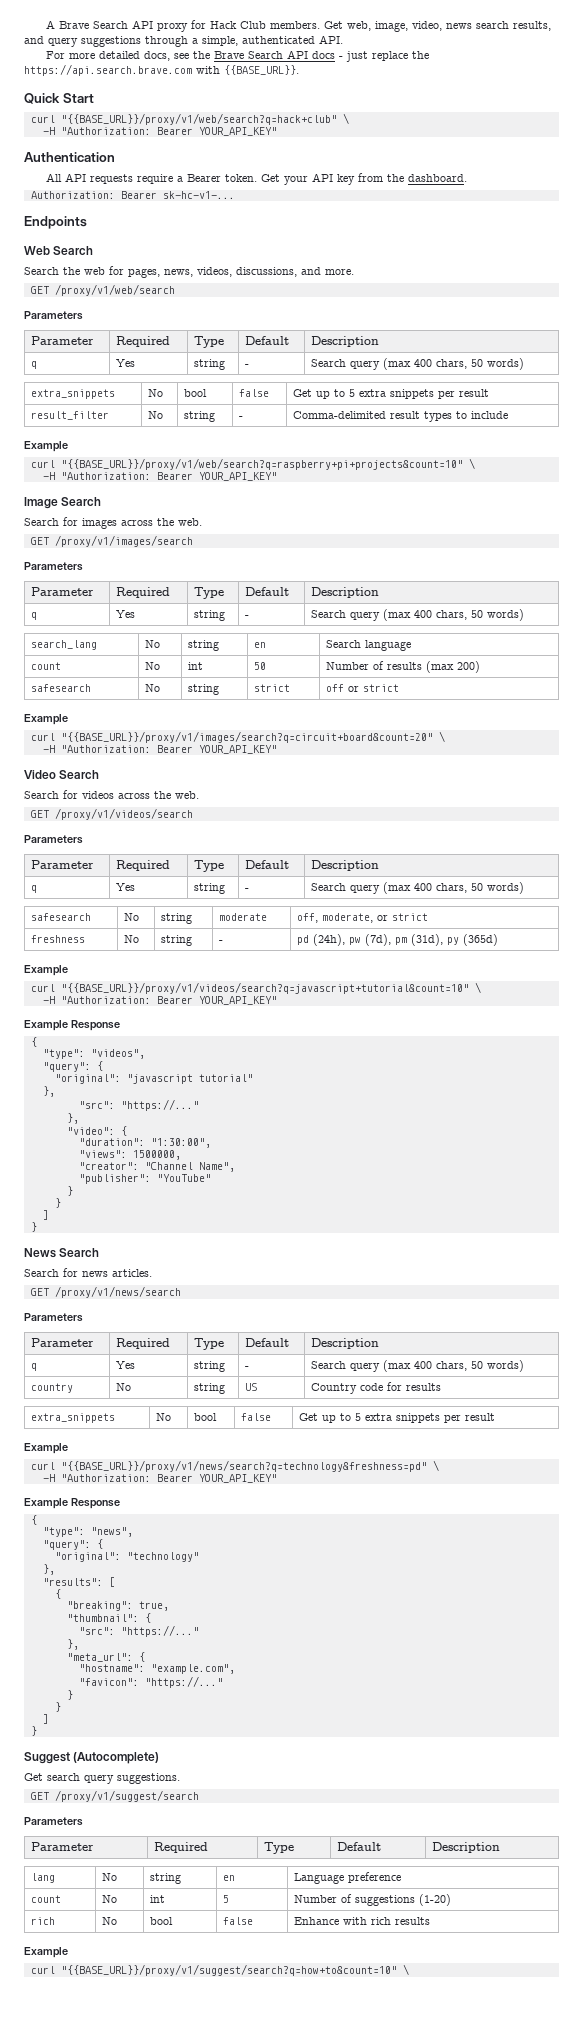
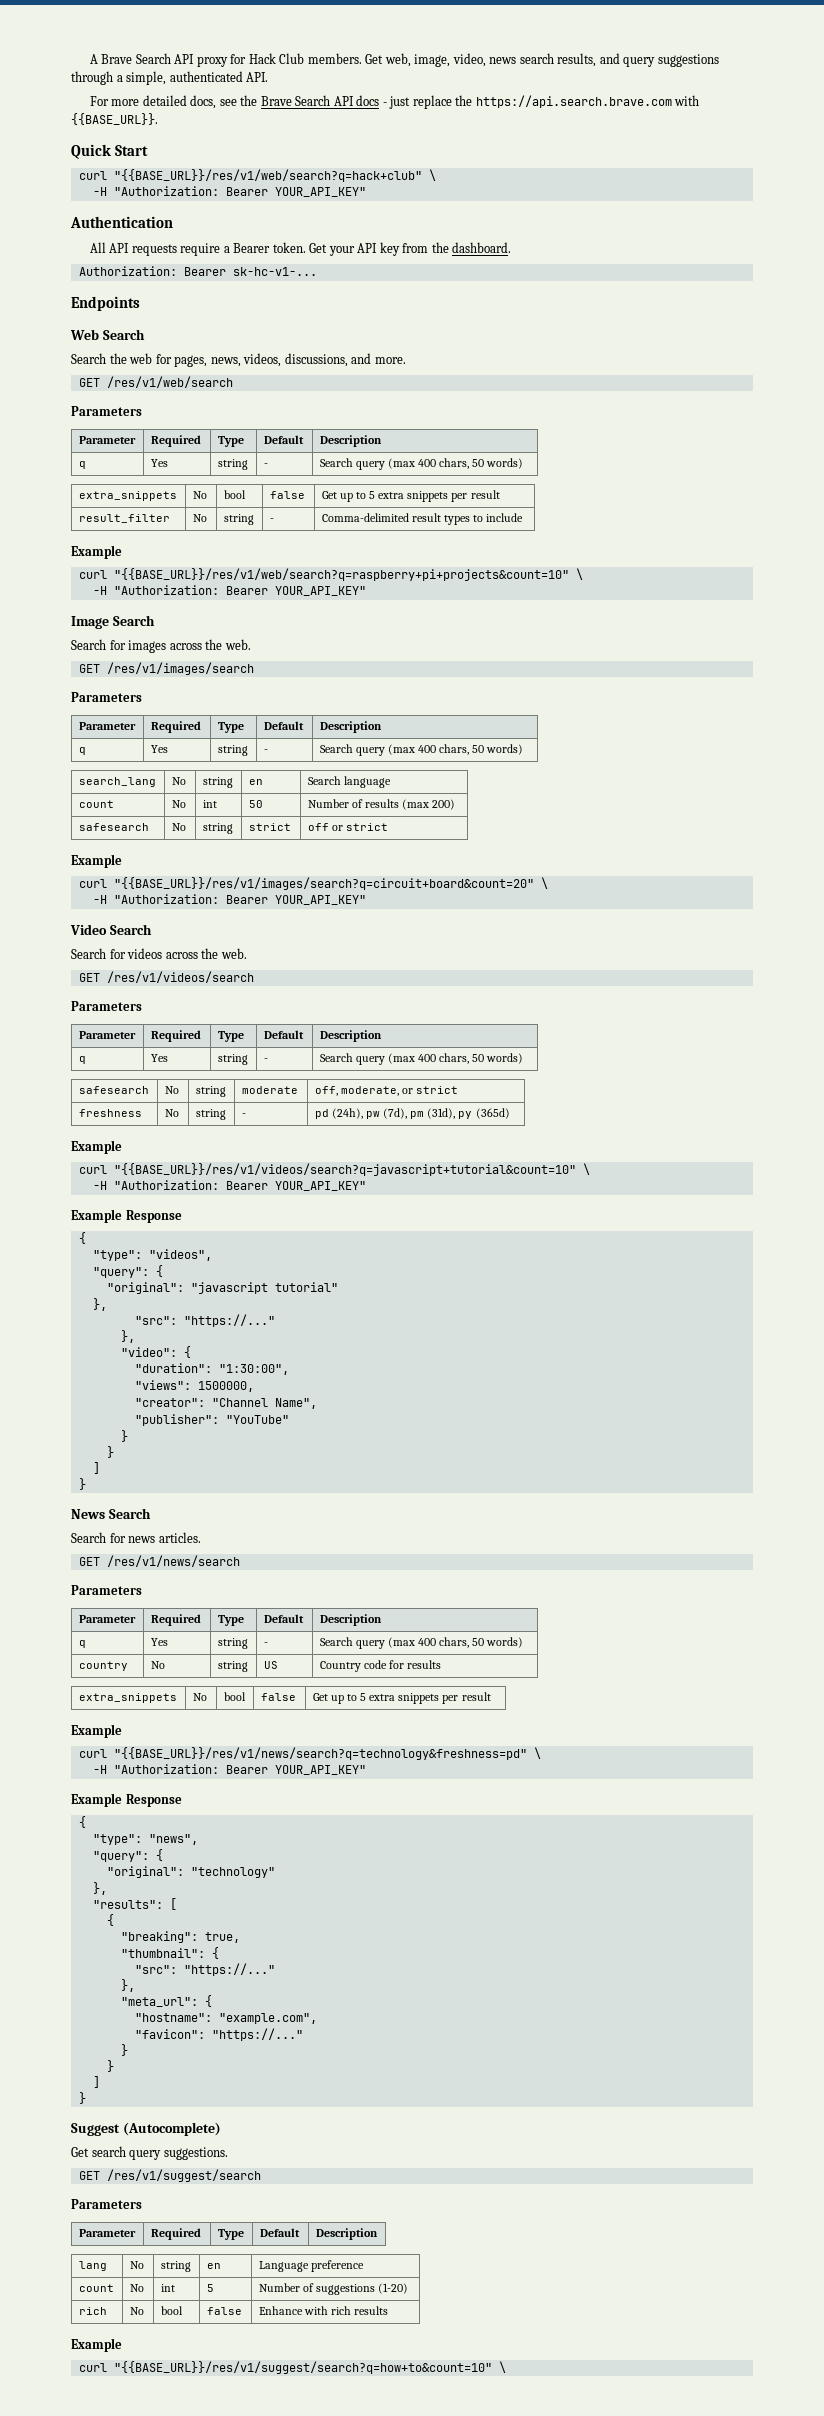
[60,113,337,125] "{{BASE_URL}}/proxy/v1/web/search?q=hack+club" -> [113,169,422,182] "{{BASE_URL}}/res/v1/web/search?q=hack+club"
[54,284,175,296] /proxy/v1/web/search -> [106,376,233,388] /res/v1/web/search
[60,458,463,470] "{{BASE_URL}}/proxy/v1/web/search?q=raspberry+pi+projects&count=10" -> [113,568,569,581] "{{BASE_URL}}/res/v1/web/search?q=raspberry+pi+projects&count=10"
[54,535,193,547] /proxy/v1/images/search -> [106,662,254,675] /res/v1/images/search
[60,731,433,743] "{{BASE_URL}}/proxy/v1/images/search?q=circuit+board&count=20" -> [113,877,534,890] "{{BASE_URL}}/res/v1/images/search?q=circuit+board&count=20"
[54,808,193,820] /proxy/v1/videos/search -> [106,971,254,983] /res/v1/videos/search
[60,982,469,994] "{{BASE_URL}}/proxy/v1/videos/search?q=javascript+tutorial&count=10" -> [113,1163,576,1176] "{{BASE_URL}}/res/v1/videos/search?q=javascript+tutorial&count=10"
[54,1286,181,1298] /proxy/v1/news/search -> [106,1555,240,1567] /res/v1/news/search
[60,1460,427,1472] "{{BASE_URL}}/proxy/v1/news/search?q=technology&freshness=pd" -> [113,1747,527,1760] "{{BASE_URL}}/res/v1/news/search?q=technology&freshness=pd"
[54,1790,199,1802] /proxy/v1/suggest/search -> [106,2169,261,2182] /res/v1/suggest/search
[60,1964,397,1976] "{{BASE_URL}}/proxy/v1/suggest/search?q=how+to&count=10" -> [113,2361,492,2374] "{{BASE_URL}}/res/v1/suggest/search?q=how+to&count=10"

